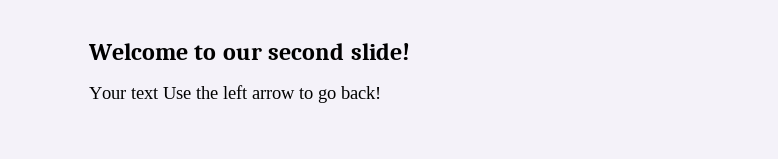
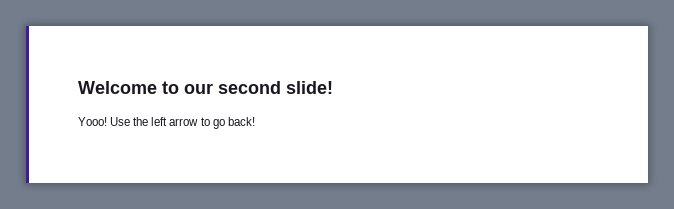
[89,87,159,99] Your text -> [78,117,107,126] Yooo!

